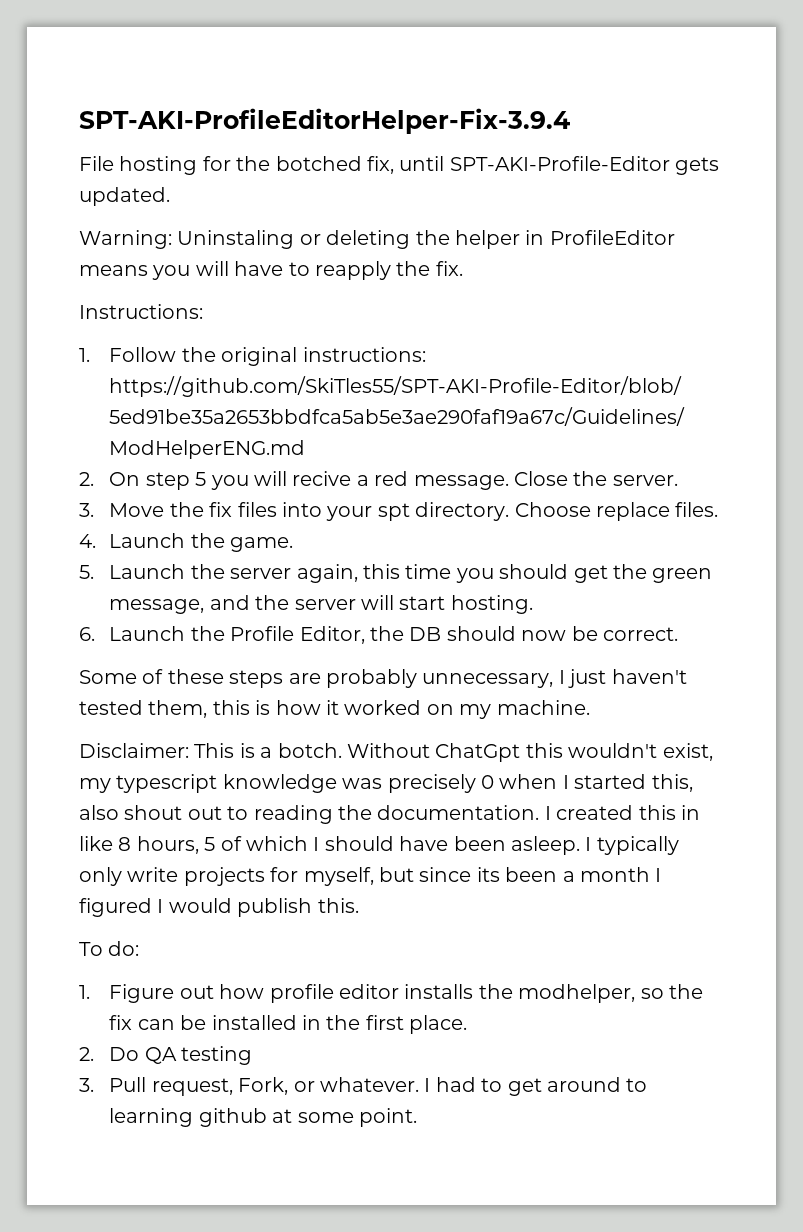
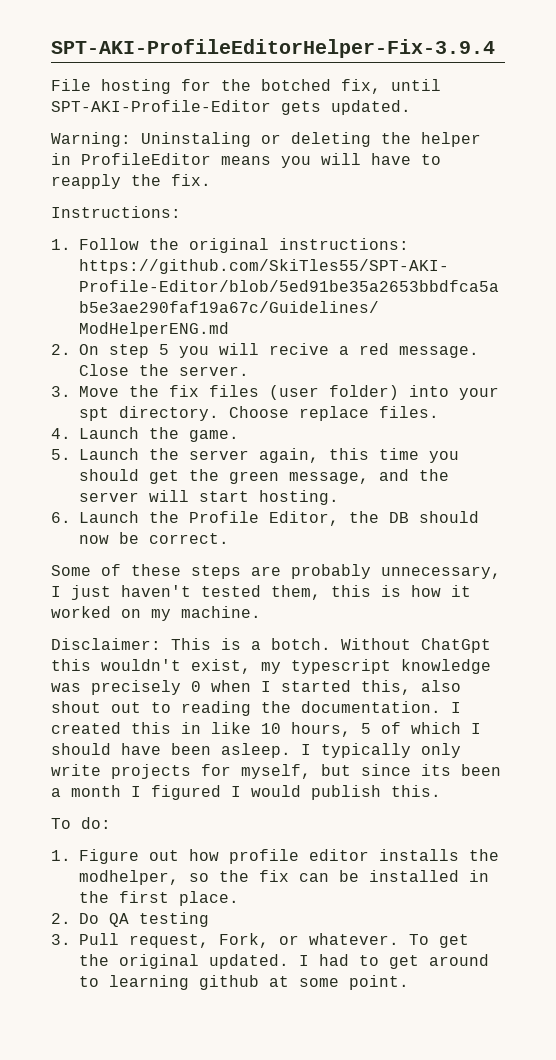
(277, 509) none -> [269,385,399,400] (user folder)
[118,837,132,851] 8 -> [261,723,281,734] 10
(419, 1084) none -> [409,934,469,948] [79,954,289,969] To get the original updated.

